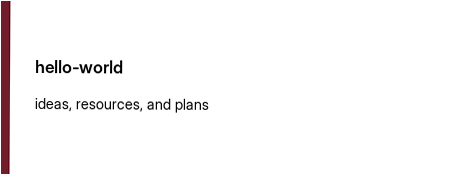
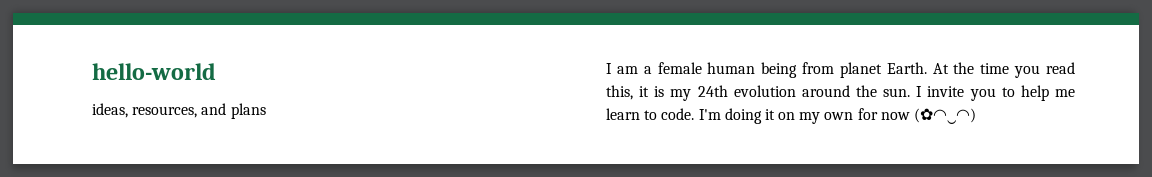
(209, 105) none -> [606,62,1075,78] [606,85,1076,101] [606,108,977,124] // I am a female human being from planet Earth. At the time you read this, it is my 24th evolution around the sun. I invite you to help me learn to code. I'm doing it on my own for now (✿◠‿◠)

